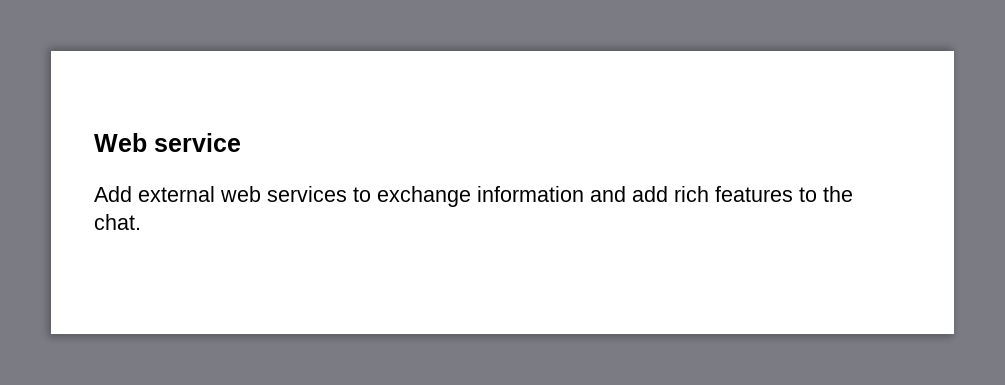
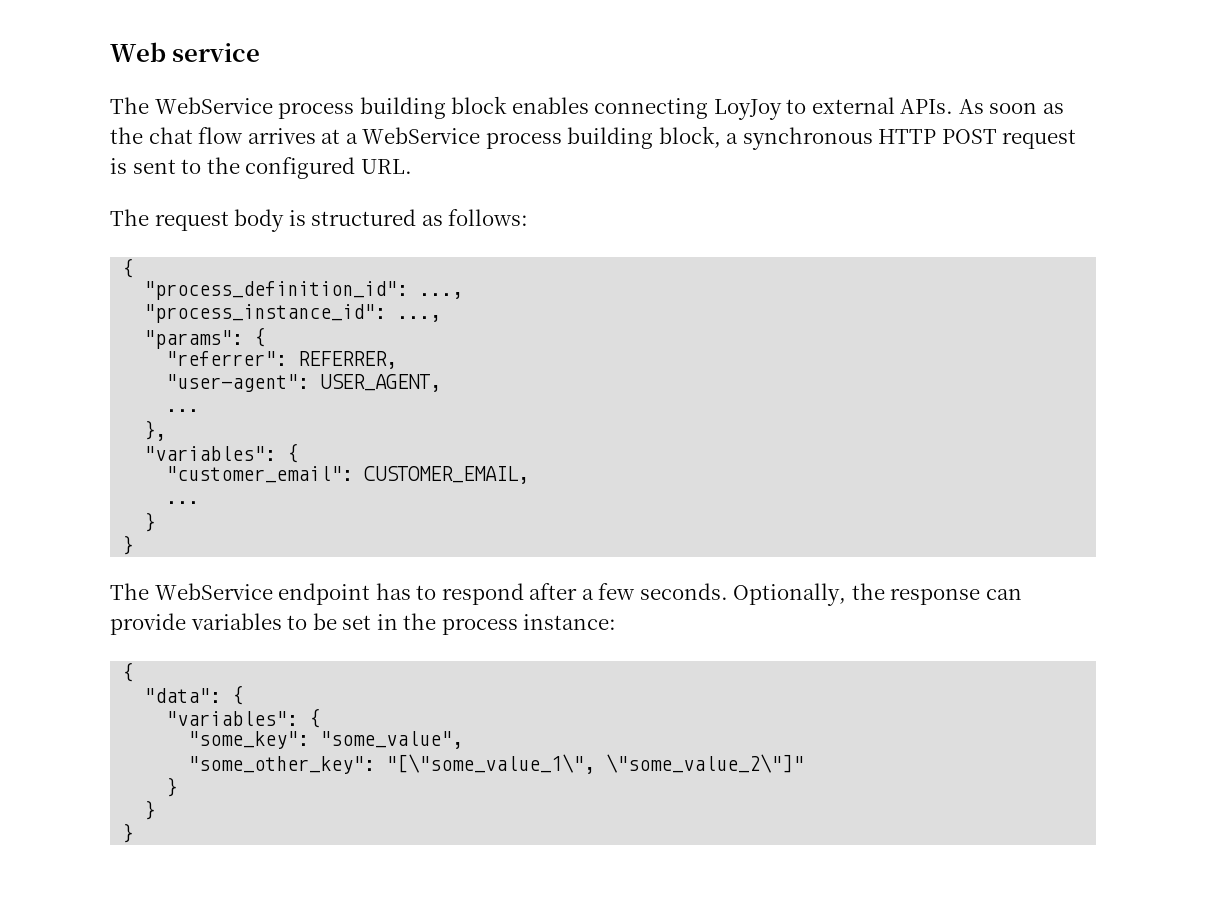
[94,186,853,207] [94,214,141,230] Add external web services to exchange information and add rich features to the chat. -> [110,96,1064,120] [110,126,1077,150] [110,157,412,179] [110,209,529,232] [122,258,134,278] [144,281,464,300] [144,304,442,323] [144,327,266,349] [166,351,398,369] [166,374,442,392] [166,409,200,412] [144,420,167,441] [144,443,299,463] [166,466,530,484] [166,501,200,504] [144,512,156,532] [122,535,134,555] [110,583,1022,606] [110,613,617,635] [122,662,134,682] [144,685,244,705] [166,708,321,728] [188,731,464,749] [188,754,805,774] [166,777,178,797] [144,800,156,820] [122,823,134,843] The WebService process building block enables connecting LoyJoy to external APIs. As soon as the chat flow arrives at a WebService process building block, a synchronous HTTP POST request is sent to the configured URL. // The request body is structured as follows: // { // "process_definition_id": ..., // "process_instance_id": ..., // "params": { // "referrer": REFERRER, // "user-agent": USER_AGENT, // ... // }, // "variables": { // "customer_email": CUSTOMER_EMAIL, // ... // } // } // The WebService endpoint has to respond after a few seconds. Optionally, the response can provide variables to be set in the process instance: // { // "data": { // "variables": { // "some_key": "some_value", // "some_other_key": "[\"some_value_1\", \"some_value_2\"]" // } // } // }

